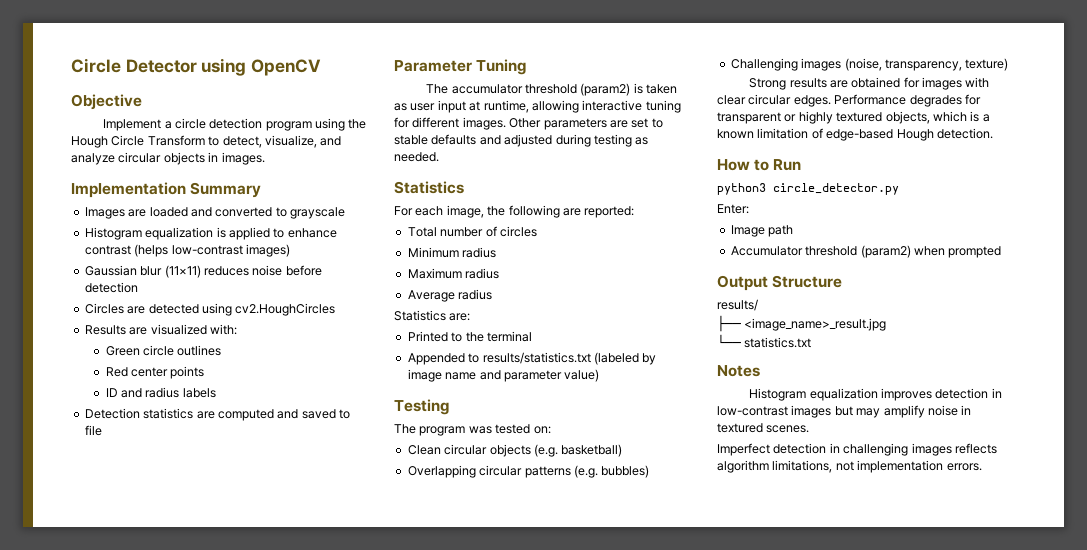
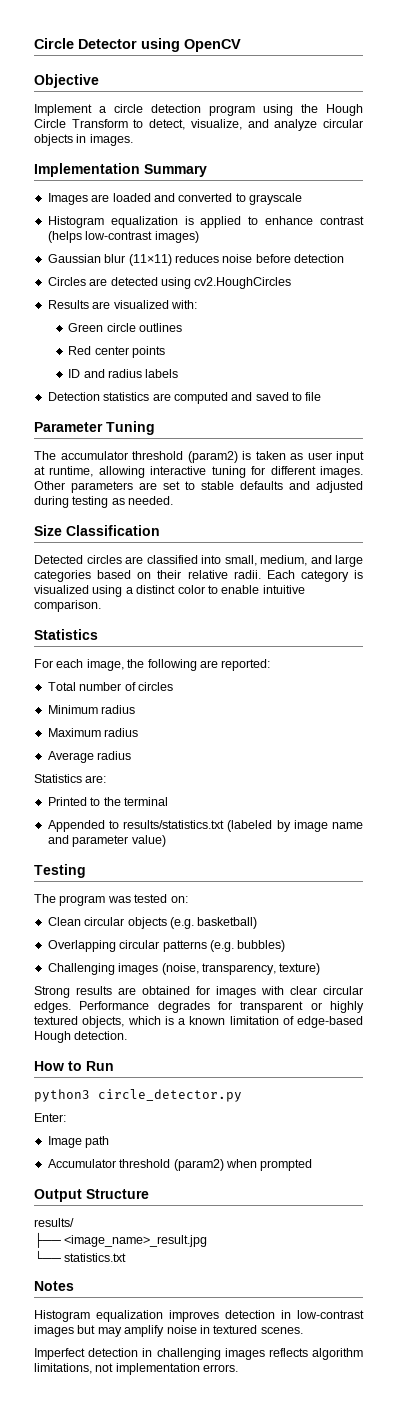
(439, 157) none -> [34,525,160,536] [34,555,363,567] [34,570,363,582] [34,585,305,597] [34,600,101,612] // Size Classification // Detected circles are classified into small, medium, and large categories based on their relative radii. Each category is visualized using a distinct color to enable intuitive comparison.

